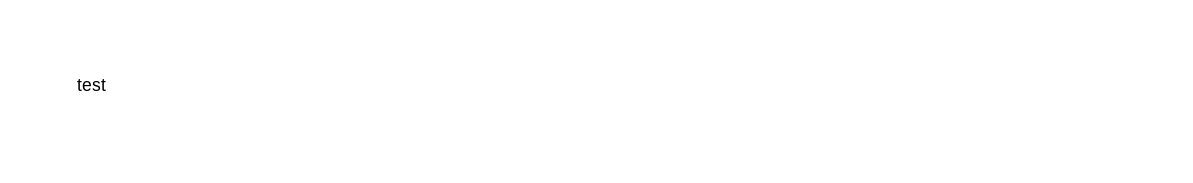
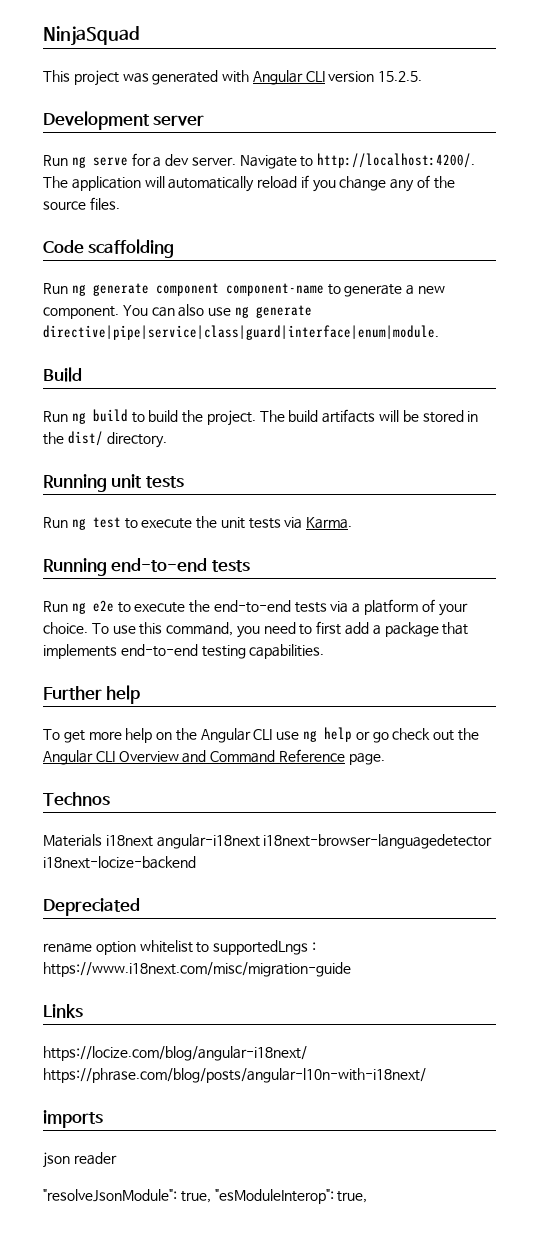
[77,79,106,91] test -> [43,26,140,46] [43,70,423,86] [43,111,205,130] [43,153,476,169] [43,175,455,192] [43,197,120,210] [43,239,175,258] [43,283,445,297] [43,304,312,319] [43,325,439,340] [43,367,82,382] [43,409,479,426] [43,431,167,448] [43,474,184,492] [43,516,353,530] [43,558,250,576] [43,599,468,616] [43,621,469,638] [43,644,325,659] [43,685,141,704] [43,727,479,743] [43,749,385,765] [43,792,110,806] [43,834,493,849] [43,856,196,869] [43,898,140,916] [43,940,316,955] [43,962,351,977] [43,1004,83,1018] [43,1046,307,1061] [43,1068,426,1083] [43,1110,103,1128] [43,1152,117,1168] [43,1189,368,1204] NinjaSquad // This project was generated with Angular CLI version 15.2.5. // Development server // Run ng serve for a dev server. Navigate to http://localhost:4200/. The application will automatically reload if you change any of the source files. // Code scaffolding // Run ng generate component component-name to generate a new component. You can also use ng generate directive|pipe|service|class|guard|interface|enum|module. // Build // Run ng build to build the project. The build artifacts will be stored in the dist/ directory. // Running unit tests // Run ng test to execute the unit tests via Karma. // Running end-to-end tests // Run ng e2e to execute the end-to-end tests via a platform of your choice. To use this command, you need to first add a package that implements end-to-end testing capabilities. // Further help // To get more help on the Angular CLI use ng help or go check out the Angular CLI Overview and Command Reference page. // Technos // Materials i18next angular-i18next i18next-browser-languagedetector i18next-locize-backend // Depreciated // rename option whitelist to supportedLngs : https://www.i18next.com/misc/migration-guide // Links // https://locize.com/blog/angular-i18next/ https://phrase.com/blog/posts/angular-l10n-with-i18next/ // imports // json reader // "resolveJsonModule": true, "esModuleInterop": true,

